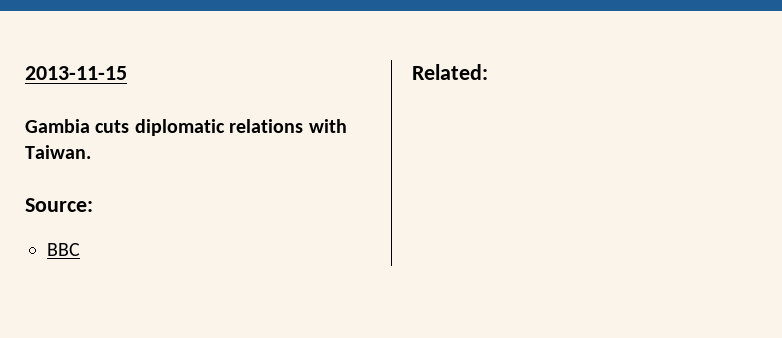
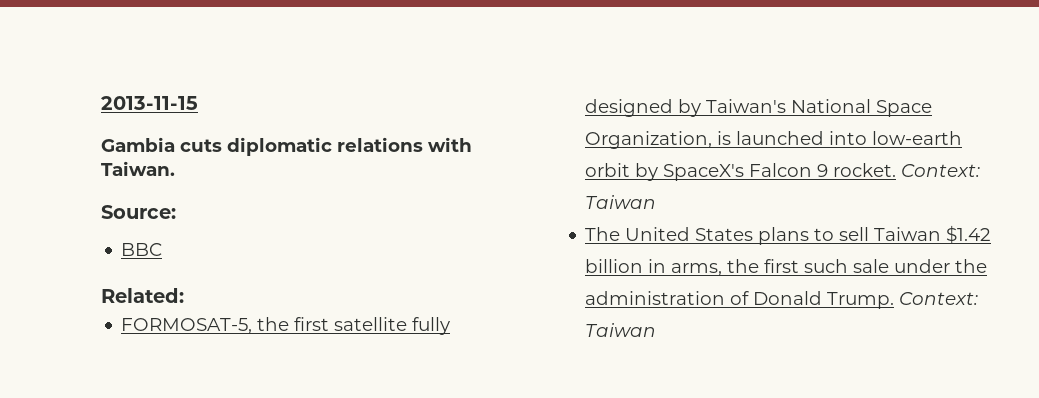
(488, 72) none -> [121,317,451,335] [585,99,933,117] [585,131,963,149] [585,163,981,181] [585,195,657,209] [585,225,992,245] [585,259,988,276] [585,291,979,309] [585,323,657,337] // FORMOSAT-5, the first satellite fully designed by Taiwan's National Space Organization, is launched into low-earth orbit by SpaceX's Falcon 9 rocket. Context: Taiwan // The United States plans to sell Taiwan $1.42 billion in arms, the first such sale under the administration of Donald Trump. Context: Taiwan

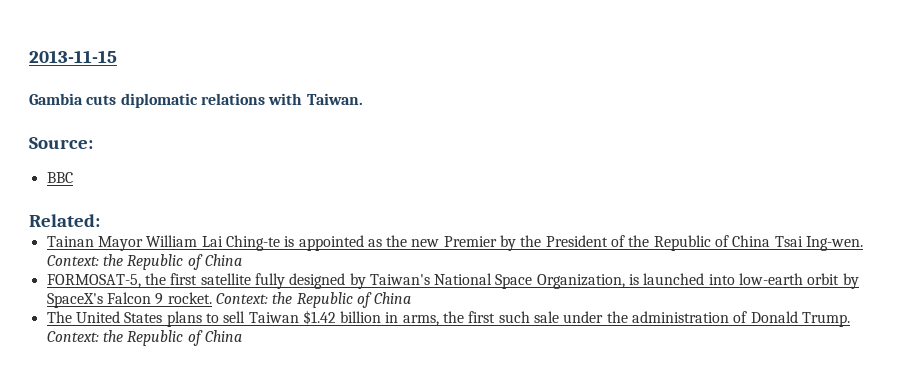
(184, 295) none -> [46,235,864,251] [46,254,242,270] // Tainan Mayor William Lai Ching-te is appointed as the new Premier by the President of the Republic of China Tsai Ing-wen. Context: the Republic of China
[585,195,657,209] Taiwan -> [272,292,412,308] the Republic of China
[585,323,657,337] Taiwan -> [102,330,242,346] the Republic of China

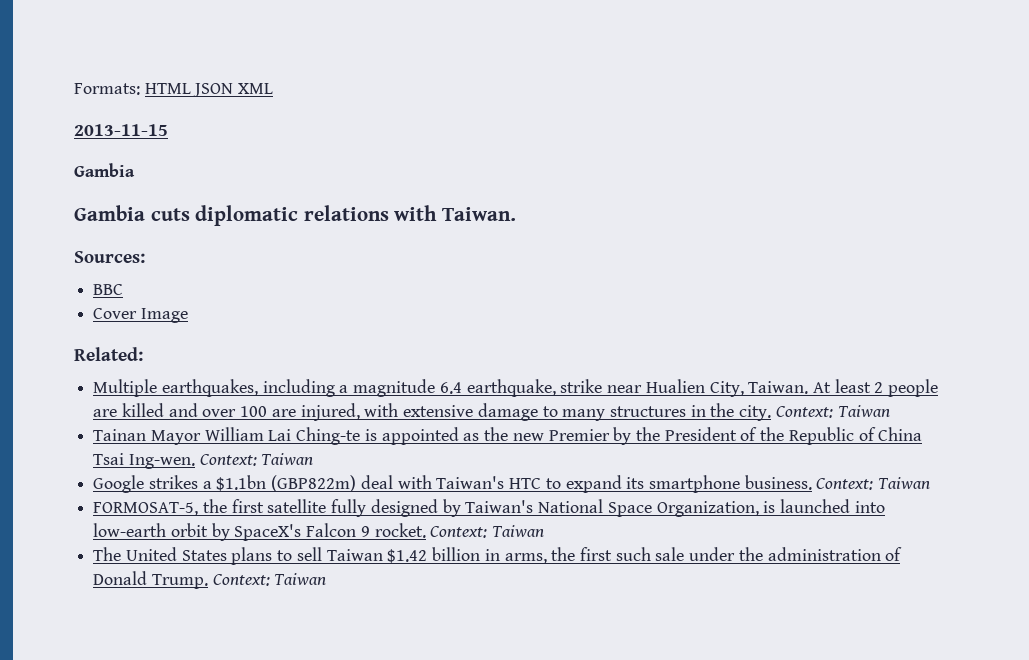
(29, 56) none -> [74,83,274,97] Formats: HTML JSON XML //
(83, 99) none -> [74,205,145,221] // Gambia
[29,137,93,149] Source: -> [74,251,145,263] Sources:
(73, 177) none -> [93,308,188,323] // Cover Image
(100, 220) none -> [93,379,939,397] [93,403,890,421] // Multiple earthquakes, including a magnitude 6.4 earthquake, strike near Hualien City, Taiwan. At least 2 people are killed and over 100 are injured, with extensive damage to many structures in the city. Context: Taiwan
[102,254,242,270] the Republic of China -> [261,453,314,465] [93,475,931,493] Taiwan // Google strikes a $1.1bn (GBP822m) deal with Taiwan's HTC to expand its smartphone business. Context: Taiwan
[272,292,412,308] the Republic of China -> [492,525,545,537] Taiwan
[102,330,242,346] the Republic of China -> [274,573,327,585] Taiwan

